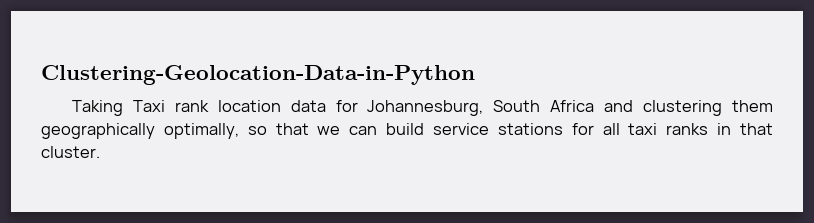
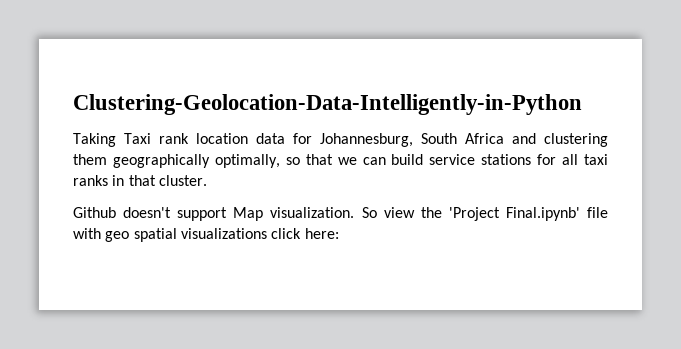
[41,65,475,85] Clustering-Geolocation-Data-in-Python -> [73,94,582,115] Clustering-Geolocation-Data-Intelligently-in-Python
(100, 152) none -> [73,207,609,221] [73,228,339,242] // Github doesn't support Map visualization. So view the 'Project Final.ipynb' file with geo spatial visualizations click here:

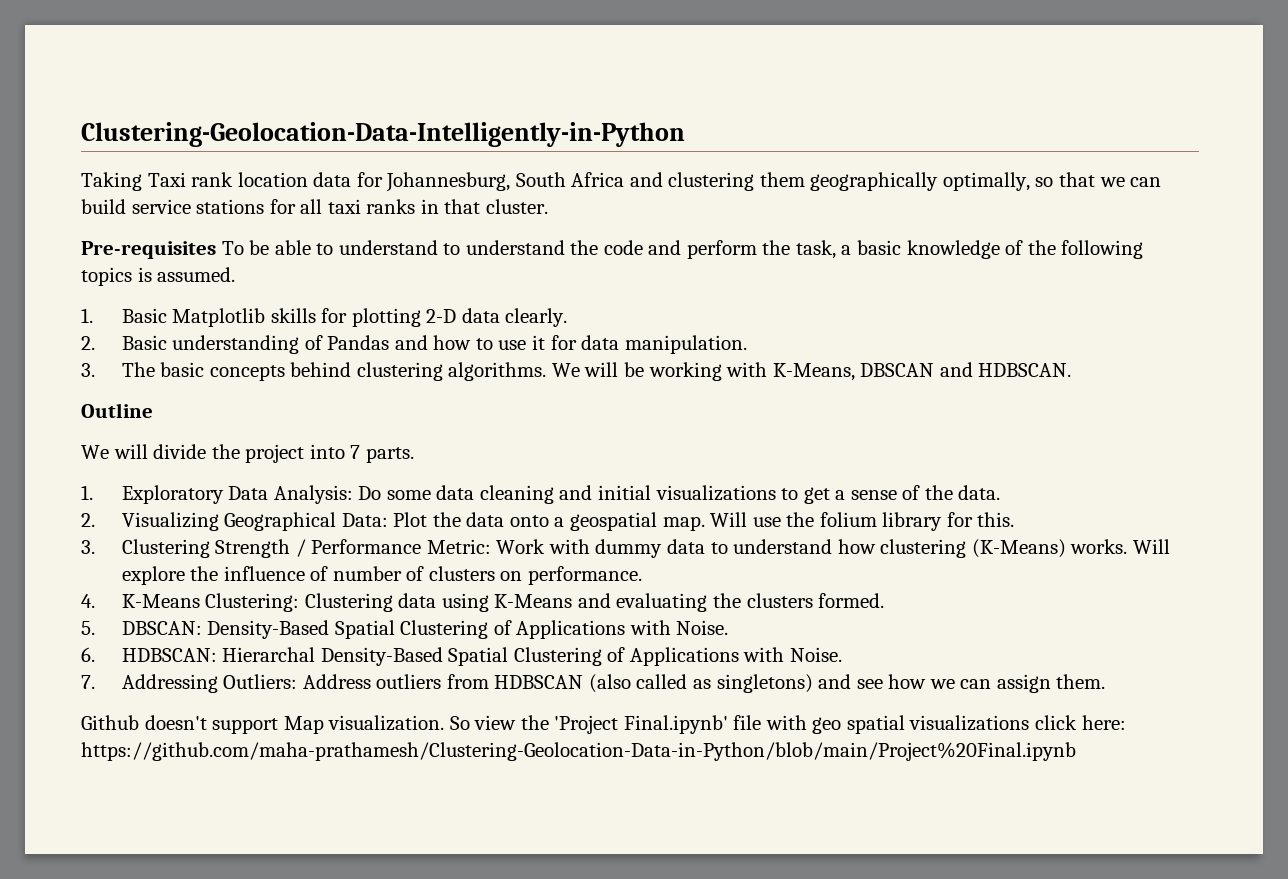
(207, 180) none -> [81,240,1144,259] [81,267,236,286] [81,308,568,327] [81,335,747,354] [81,362,1072,381] [81,403,153,418] [81,444,414,463] [81,485,1001,504] [81,512,1015,531] [81,539,1170,558] [121,566,642,585] [81,593,885,612] [81,620,729,639] [81,647,842,666] [81,674,1106,693] // Pre-requisites To be able to understand to understand the code and perform the task, a basic knowledge of the following topics is assumed. // 1. Basic Matplotlib skills for plotting 2-D data clearly. // 2. Basic understanding of Pandas and how to use it for data manipulation. // 3. The basic concepts behind clustering algorithms. We will be working with K-Means, DBSCAN and HDBSCAN. // Outline // We will divide the project into 7 parts. // 1. Exploratory Data Analysis: Do some data cleaning and initial visualizations to get a sense of the data. // 2. Visualizing Geographical Data: Plot the data onto a geospatial map. Will use the folium library for this. // 3. Clustering Strength / Performance Metric: Work with dummy data to understand how clustering (K-Means) works. Will explore the influence of number of clusters on performance. // 4. K-Means Clustering: Clustering data using K-Means and evaluating the clusters formed. // 5. DBSCAN: Density-Based Spatial Clustering of Applications with Noise. // 6. HDBSCAN: Hierarchal Density-Based Spatial Clustering of Applications with Noise. // 7. Addressing Outliers: Address outliers from HDBSCAN (also called as singletons) and see how we can assign them.
(339, 233) none -> [81,742,1076,761] https://github.com/maha-prathamesh/Clustering-Geolocation-Data-in-Python/blob/main/Project%20Final.ipynb

